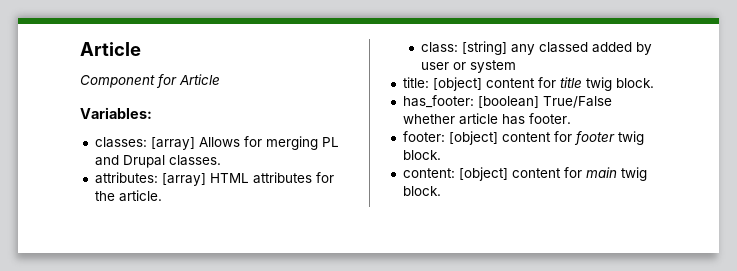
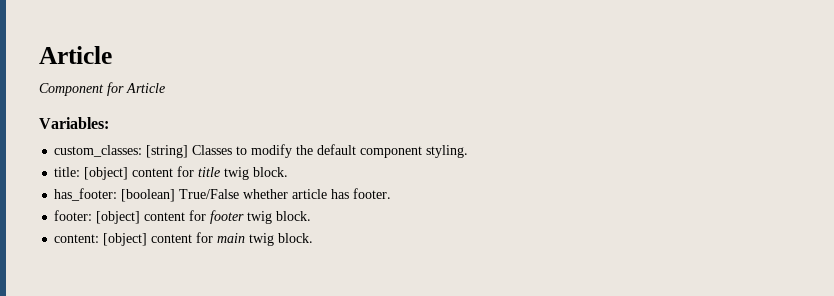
[94,136,339,150] [94,155,221,168] [94,172,334,186] [94,190,162,202] [421,41,653,55] [421,60,517,73] classes: [array] Allows for merging PL and Drupal classes. // attributes: [array] HTML attributes for the article. // class: [string] any classed added by user or system -> [54,144,469,158] custom_classes: [string] Classes to modify the default component styling.

